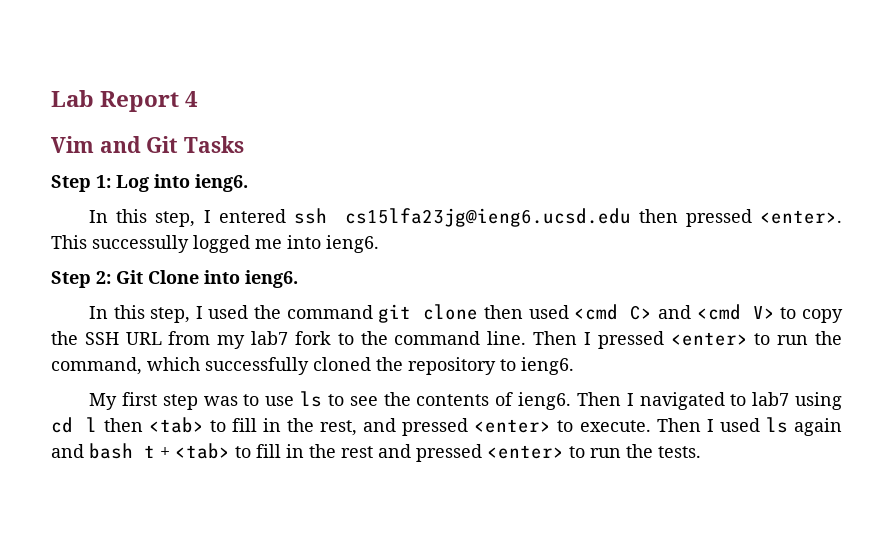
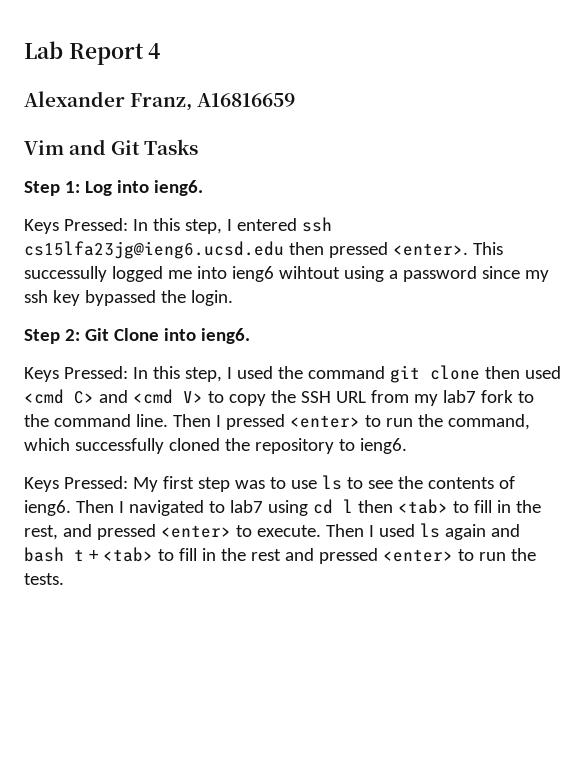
(199, 99) none -> [24,91,296,111] // Alexander Franz, A16816659
(248, 183) none -> [24,218,128,234] Keys Pressed:
[326,235,379,253] ieng6. -> [231,266,549,282] [24,290,233,306] ieng6 wihtout using a password since my ssh key bypassed the login.
(298, 279) none -> [24,366,128,382] Keys Pressed:
(574, 366) none -> [24,476,128,492] Keys Pressed:

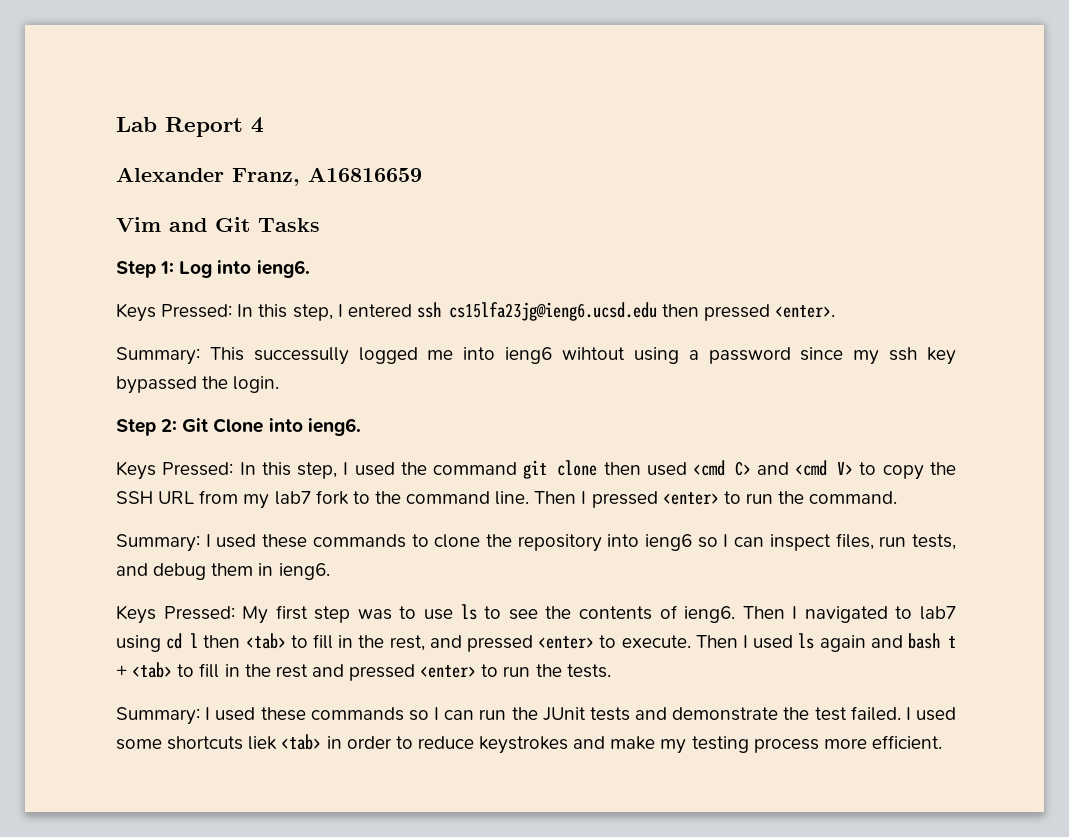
(468, 249) none -> [116,347,200,365] // Summary:
[447,414,530,430] [24,438,355,454] command, which successfully cloned the repository to -> [809,491,898,504] [116,533,957,552] [116,563,274,580] command. // Summary: I used these commands to clone the repository into ieng6 so I can inspect files, run tests, and debug them in
(64, 579) none -> [116,706,956,725] [116,734,942,754] // Summary: I used these commands so I can run the JUnit tests and demonstrate the test failed. I used some shortcuts liek <tab> in order to reduce keystrokes and make my testing process more efficient.

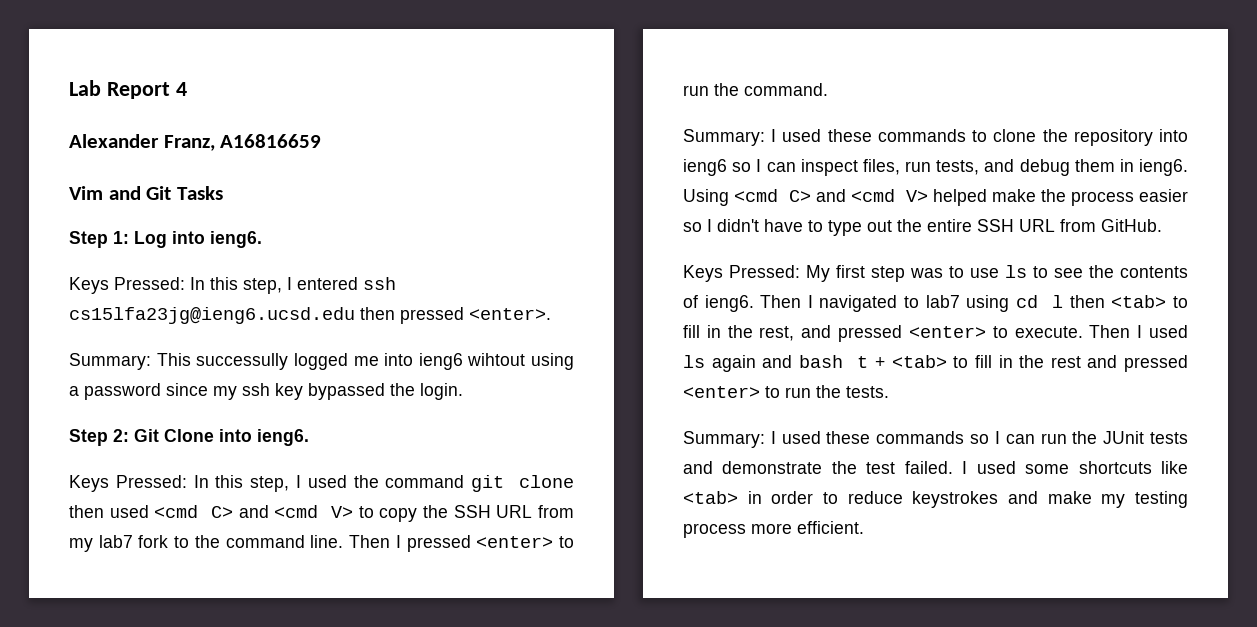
(330, 571) none -> [683,189,1188,206] [683,219,1162,236] Using <cmd C> and <cmd V> helped make the process easier so I didn't have to type out the entire SSH URL from GitHub.
[248,736,278,750] liek -> [1161,461,1188,474] like

